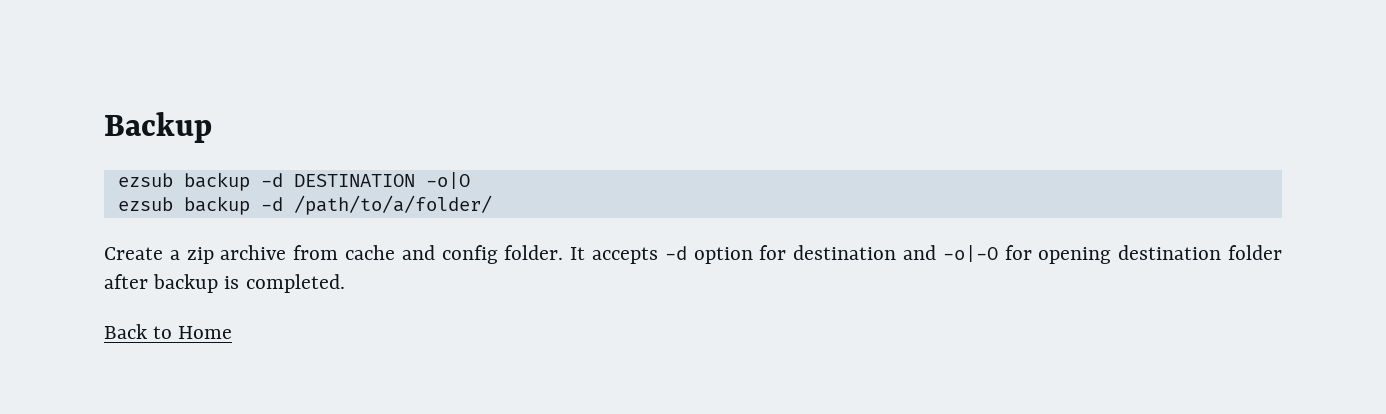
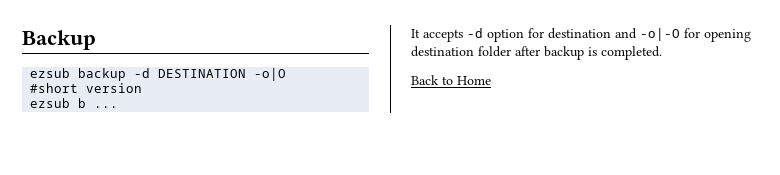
[117,195,492,215] [104,245,564,264] // ezsub backup -d /path/to/a/folder/ // Create a zip archive from cache and config folder. -> [30,83,143,93] [30,98,119,108] // #short version // ezsub b ... //

